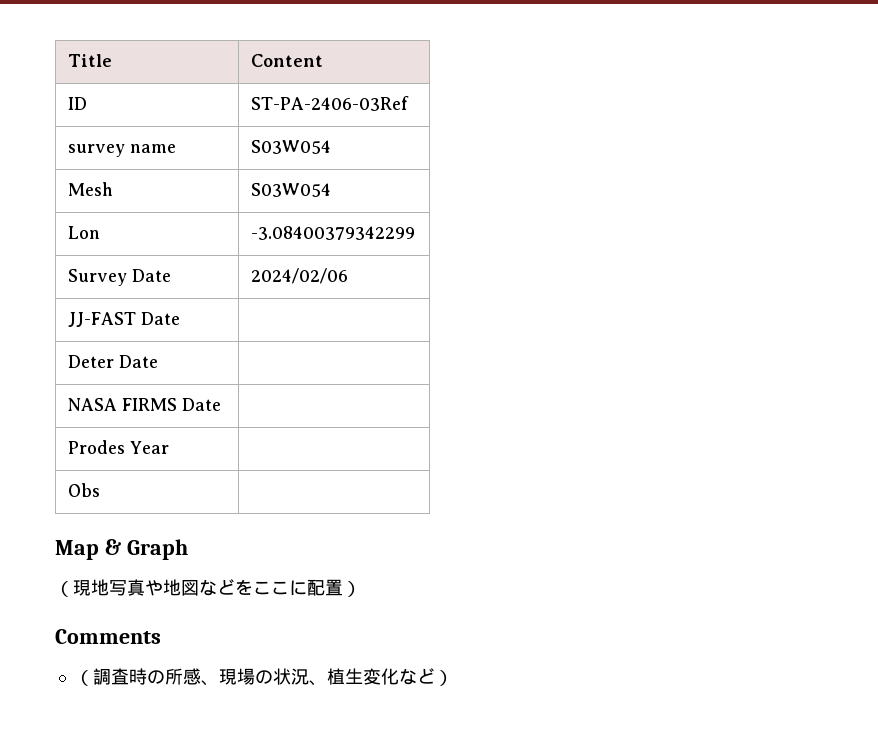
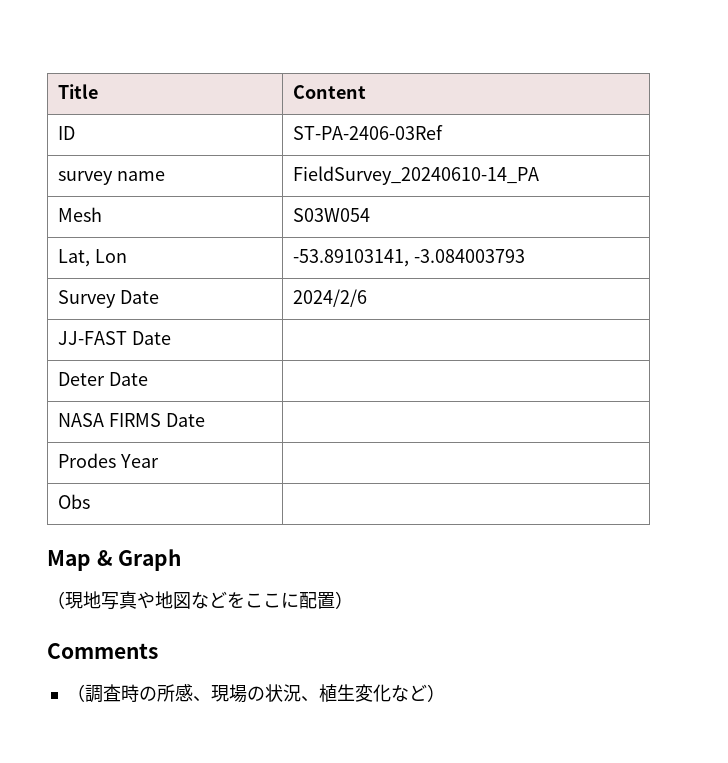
[251,140,332,154] S03W054 -> [293,166,540,185] FieldSurvey_20240610-14_PA
(332, 190) none -> [58,249,91,267] Lat,
[251,226,416,240] -3.08400379342299 -> [293,249,526,267] -53.89103141, -3.084003793
[251,268,349,284] 2024/02/06 -> [293,289,368,307] 2024/2/6

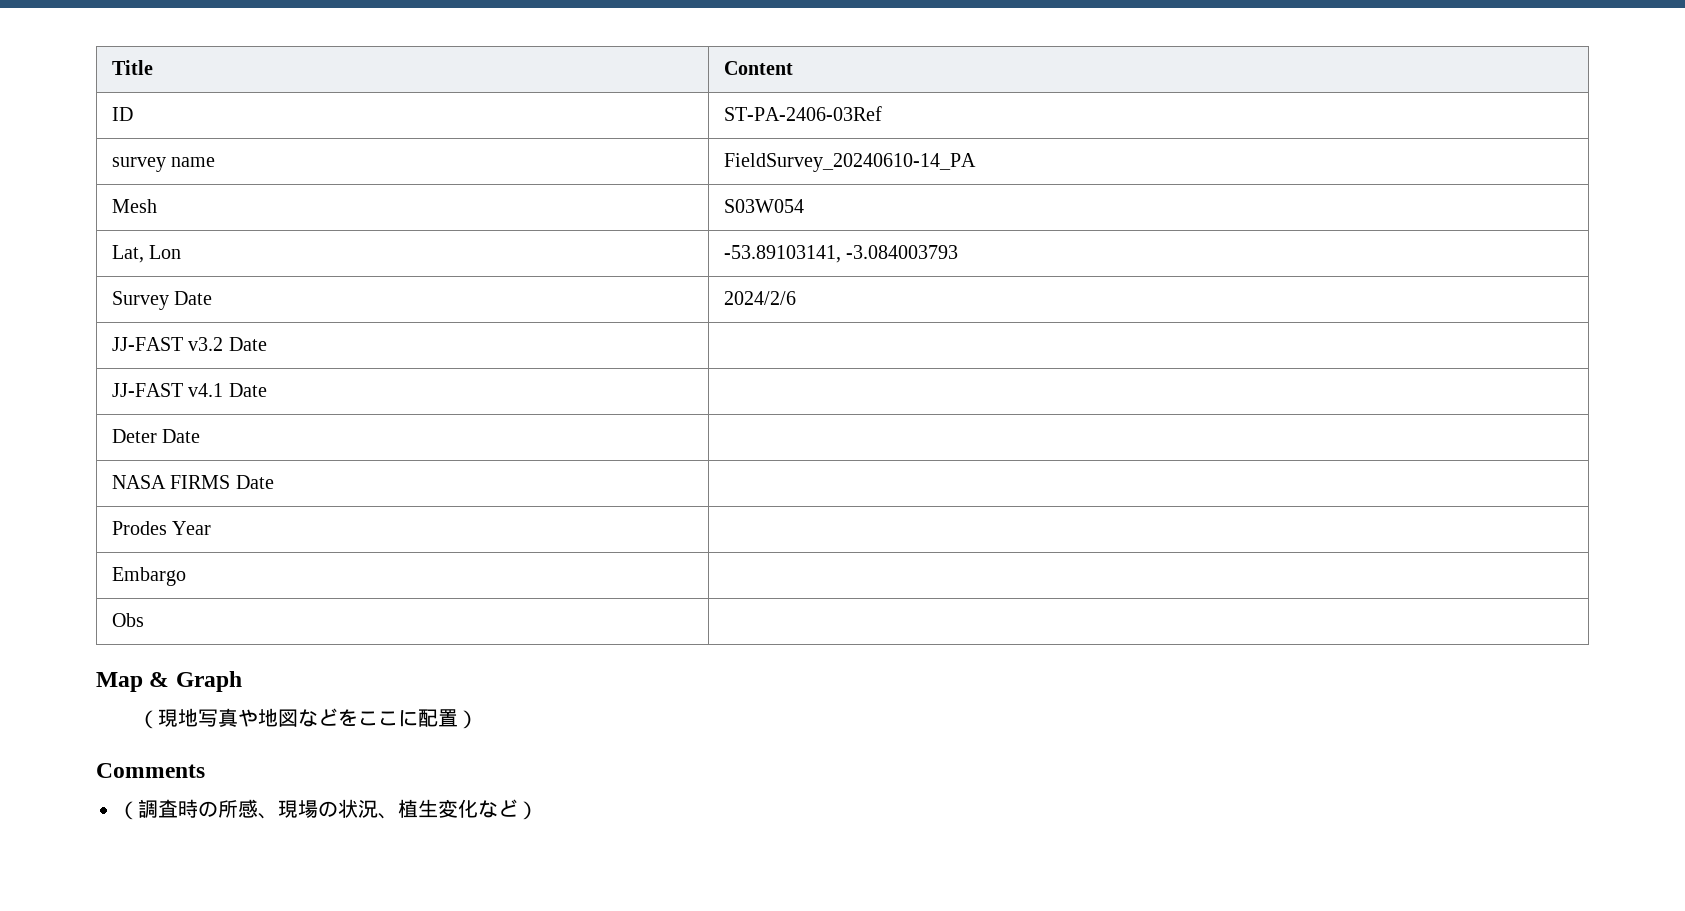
(128, 338) none -> [188,337,267,351] [111,383,224,397] v3.2 Date | // JJ-FAST v4.1
(160, 461) none -> [111,567,186,586] // Embargo |

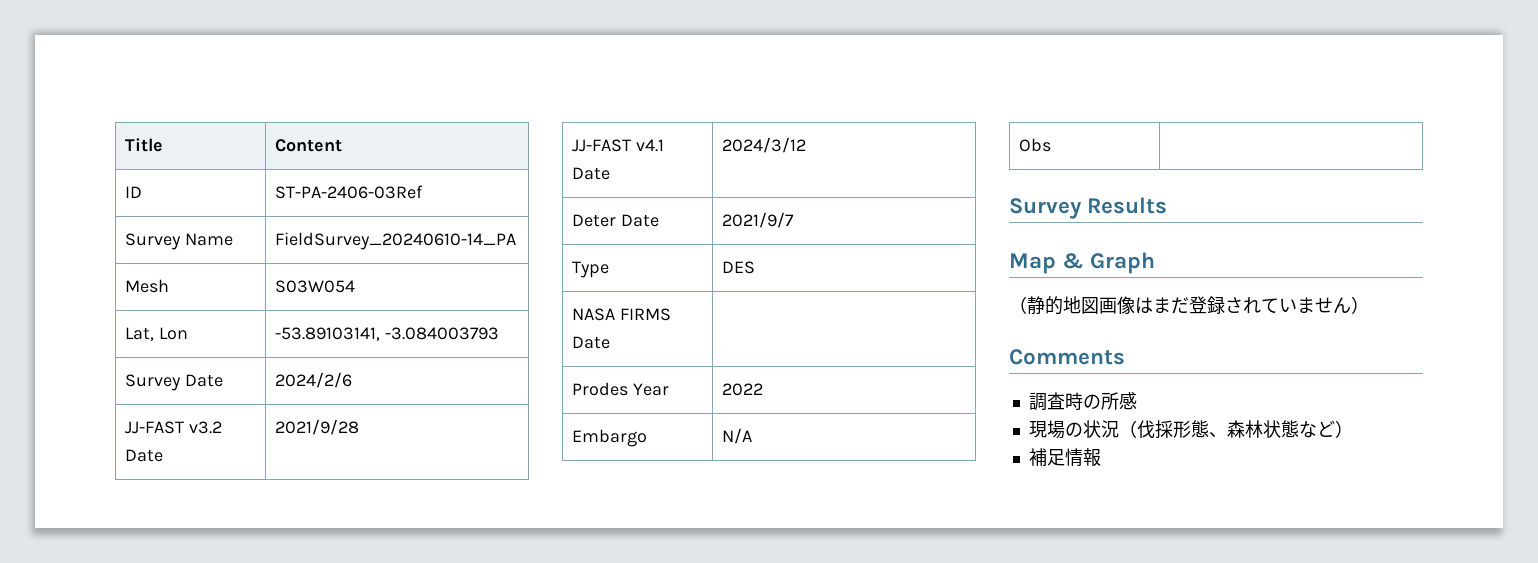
[111,157,216,172] survey name -> [125,233,234,250] Survey Name
(267, 344) none -> [275,419,360,435] 2021/9/28
(267, 390) none -> [722,137,807,153] 2024/3/12
(201, 436) none -> [722,212,795,228] [572,261,610,278] [722,261,756,274] 2021/9/7 // Type | DES
(212, 528) none -> [722,383,764,396] 2022
(186, 576) none -> [722,428,753,444] N/A
(144, 620) none -> [1009,197,1168,219] // Survey Results
[158,708,459,727] 現地写真や地図などをここに配置 -> [1027,296,1351,315] 静的地図画像はまだ登録されていません
[118,801,138,820] （ -> (1125, 357) none
[258,813,278,819] 、 -> (1137, 401) //
[378,799,478,819] 、植生変化 -> [1118,420,1299,439] （伐採形態、森林状態
(538, 810) none -> [1028,448,1101,467] // 補足情報

